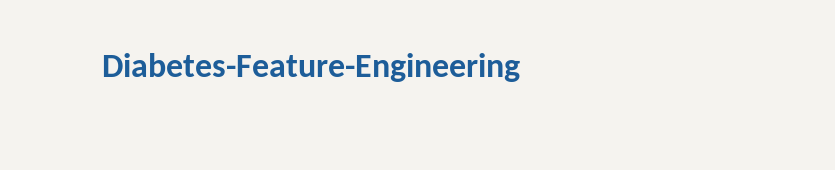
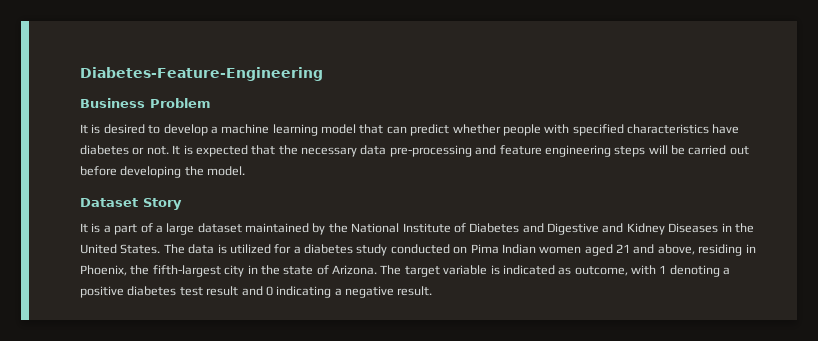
(520, 67) none -> [80,98,211,108] [80,124,740,136] [80,145,749,157] [80,166,246,178] [80,198,182,210] [80,223,754,235] [80,244,756,256] [80,265,731,277] [80,286,433,298] // Business Problem // It is desired to develop a machine learning model that can predict whether people with specified characteristics have diabetes or not. It is expected that the necessary data pre-processing and feature engineering steps will be carried out before developing the model. // Dataset Story // It is a part of a large dataset maintained by the National Institute of Diabetes and Digestive and Kidney Diseases in the United States. The data is utilized for a diabetes study conducted on Pima Indian women aged 21 and above, residing in Phoenix, the fifth-largest city in the state of Arizona. The target variable is indicated as outcome, with 1 denoting a positive diabetes test result and 0 indicating a negative result.

